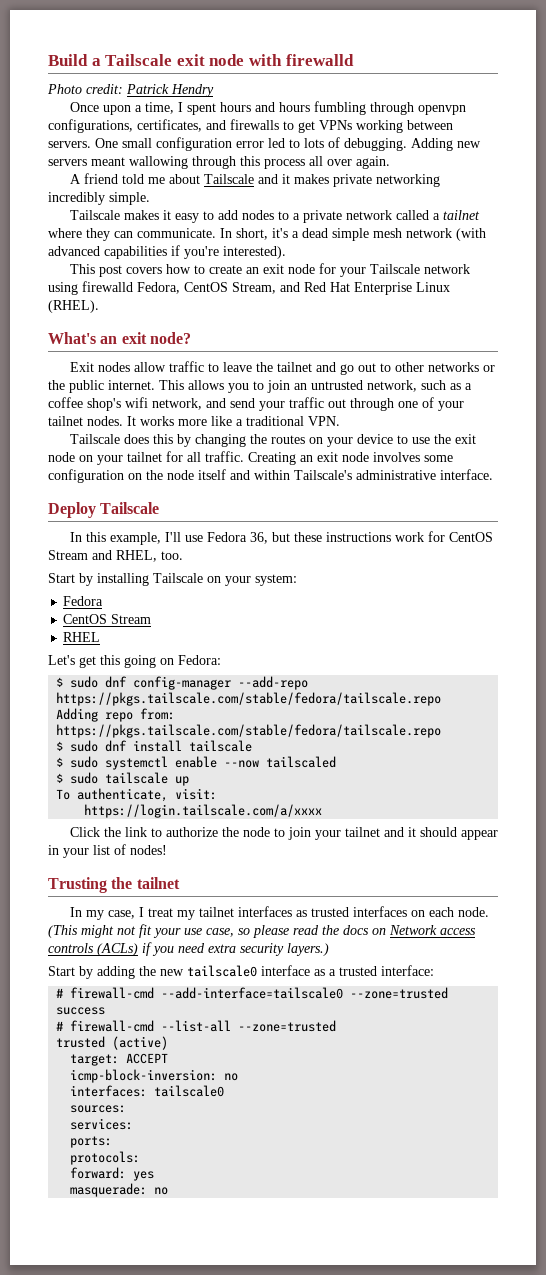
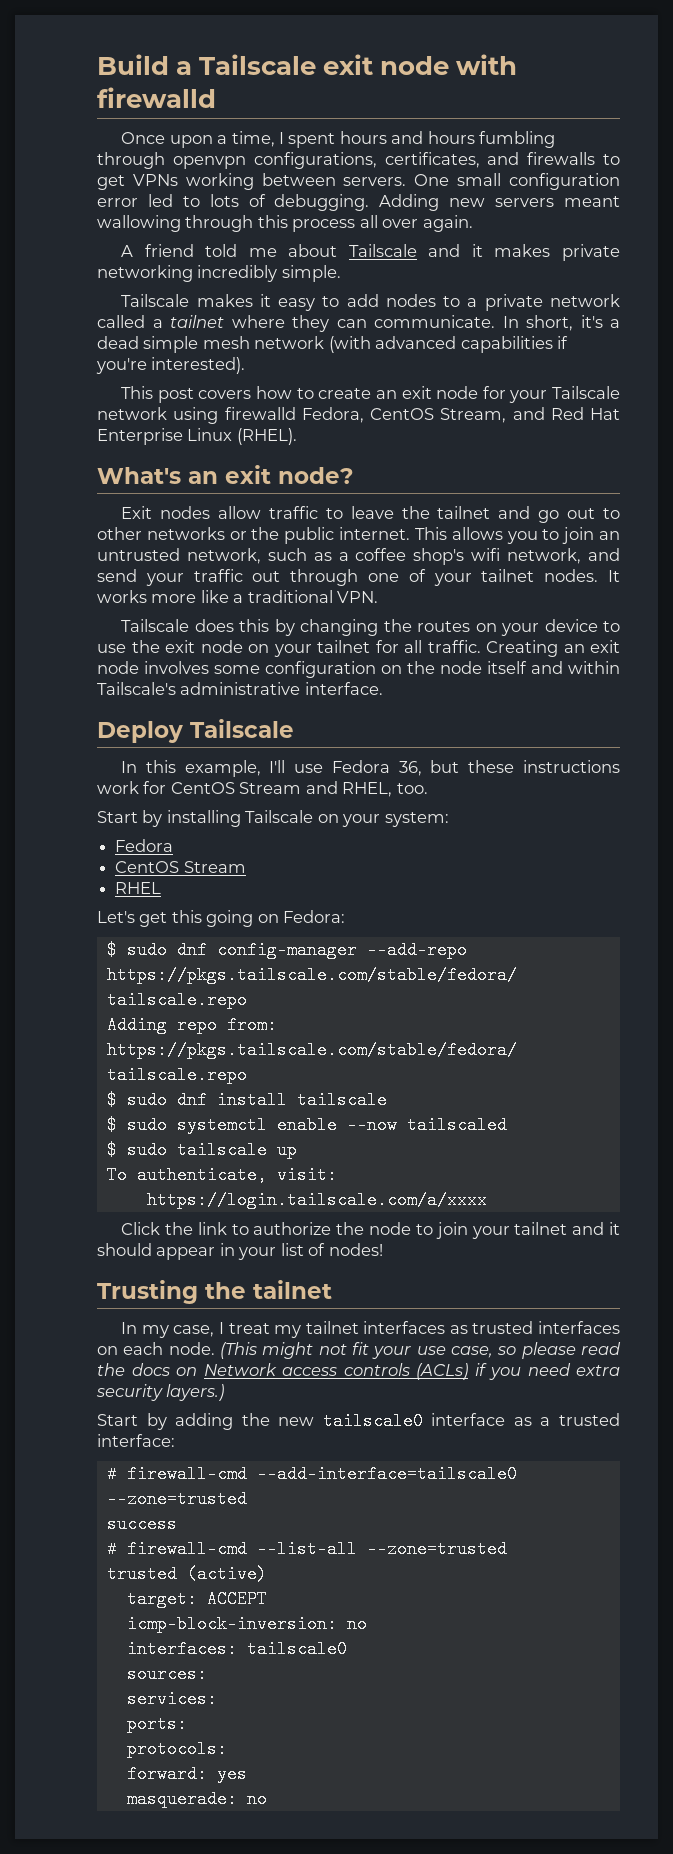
[47,84,214,97] // Photo credit: Patrick Hendry -> (216, 97) none

